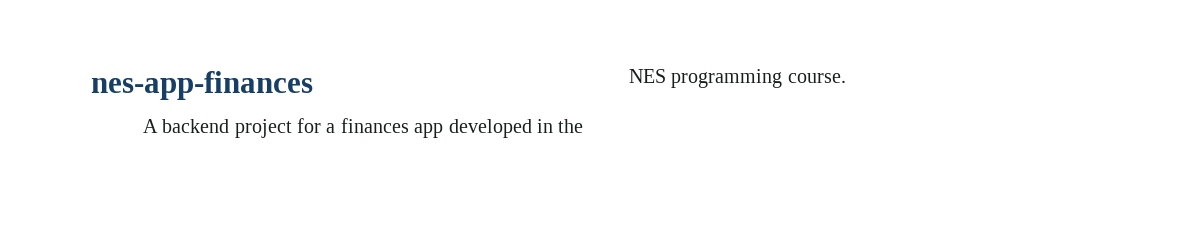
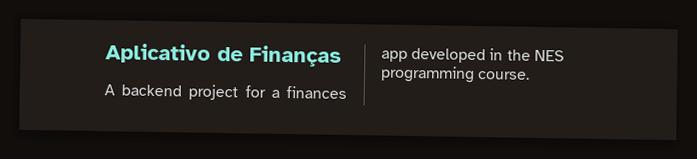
[91,71,313,100] nes-app-finances -> [105,43,342,68] Aplicativo de Finanças

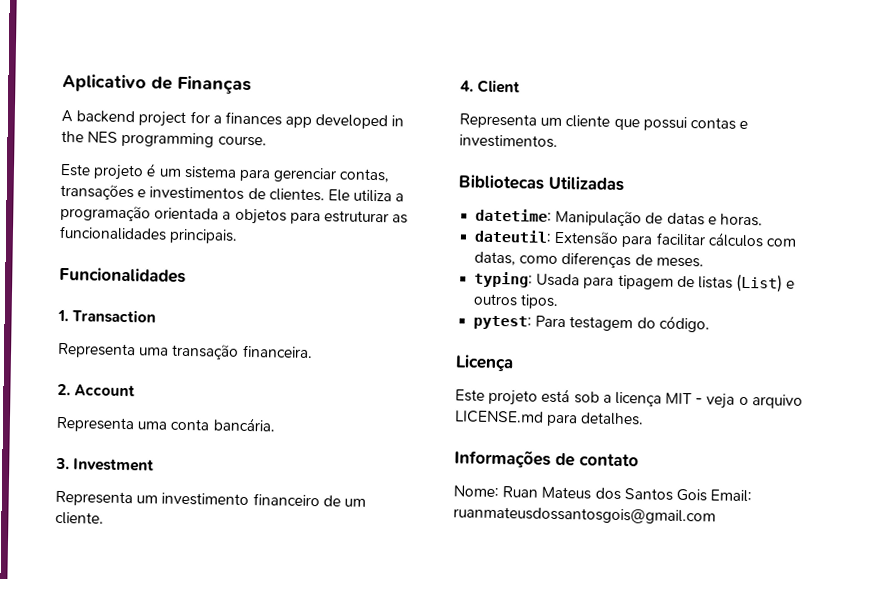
(531, 75) none -> [60,163,391,183] [60,183,405,203] [60,204,409,225] [59,225,239,244] [59,266,186,283] [57,309,157,324] [57,342,313,360] [57,383,136,397] [56,416,276,433] [55,457,155,472] [55,490,366,507] [55,511,104,525] [460,79,521,94] [459,113,749,132] [459,134,558,148] [458,174,624,192] [475,208,763,227] [474,229,796,248] [474,251,704,269] [474,271,796,293] [473,293,560,309] [473,315,710,333] [455,354,514,372] [455,388,803,409] [454,410,645,427] [454,449,639,468] [453,485,753,503] [453,506,716,525] // Este projeto é um sistema para gerenciar contas, transações e investimentos de clientes. Ele utiliza a programação orientada a objetos para estruturar as funcionalidades principais. // Funcionalidades // 1. Transaction // Representa uma transação financeira. // 2. Account // Representa uma conta bancária. // 3. Investment // Representa um investimento financeiro de um cliente. // 4. Client // Representa um cliente que possui contas e investimentos. // Bibliotecas Utilizadas // datetime: Manipulação de datas e horas. // dateutil: Extensão para facilitar cálculos com datas, como diferenças de meses. // typing: Usada para tipagem de listas (List) e outros tipos. // pytest: Para testagem do código. // Licença // Este projeto está sob a licença MIT - veja o arquivo LICENSE.md para detalhes. // Informações de contato // Nome: Ruan Mateus dos Santos Gois Email: ruanmateusdossantosgois@gmail.com

